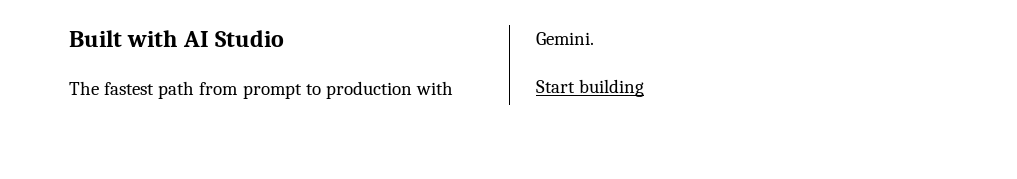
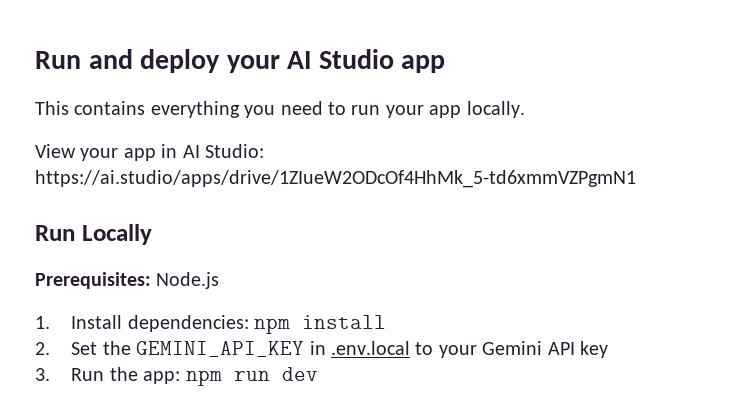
[69,30,285,47] [69,81,453,99] [536,32,594,45] [536,79,645,97] Built with AI Studio // The fastest path from prompt to production with Gemini. // Start building -> [35,49,446,73] [35,101,525,118] [35,144,264,161] [35,170,636,188] [35,224,152,245] [35,272,220,289] [35,315,387,334] [35,341,609,358] [35,367,318,386] Run and deploy your AI Studio app // This contains everything you need to run your app locally. // View your app in AI Studio: https://ai.studio/apps/drive/1ZIueW2ODcOf4HhMk_5-td6xmmVZPgmN1 // Run Locally // Prerequisites: Node.js // 1. Install dependencies: npm install // 2. Set the GEMINI_API_KEY in .env.local to your Gemini API key // 3. Run the app: npm run dev

